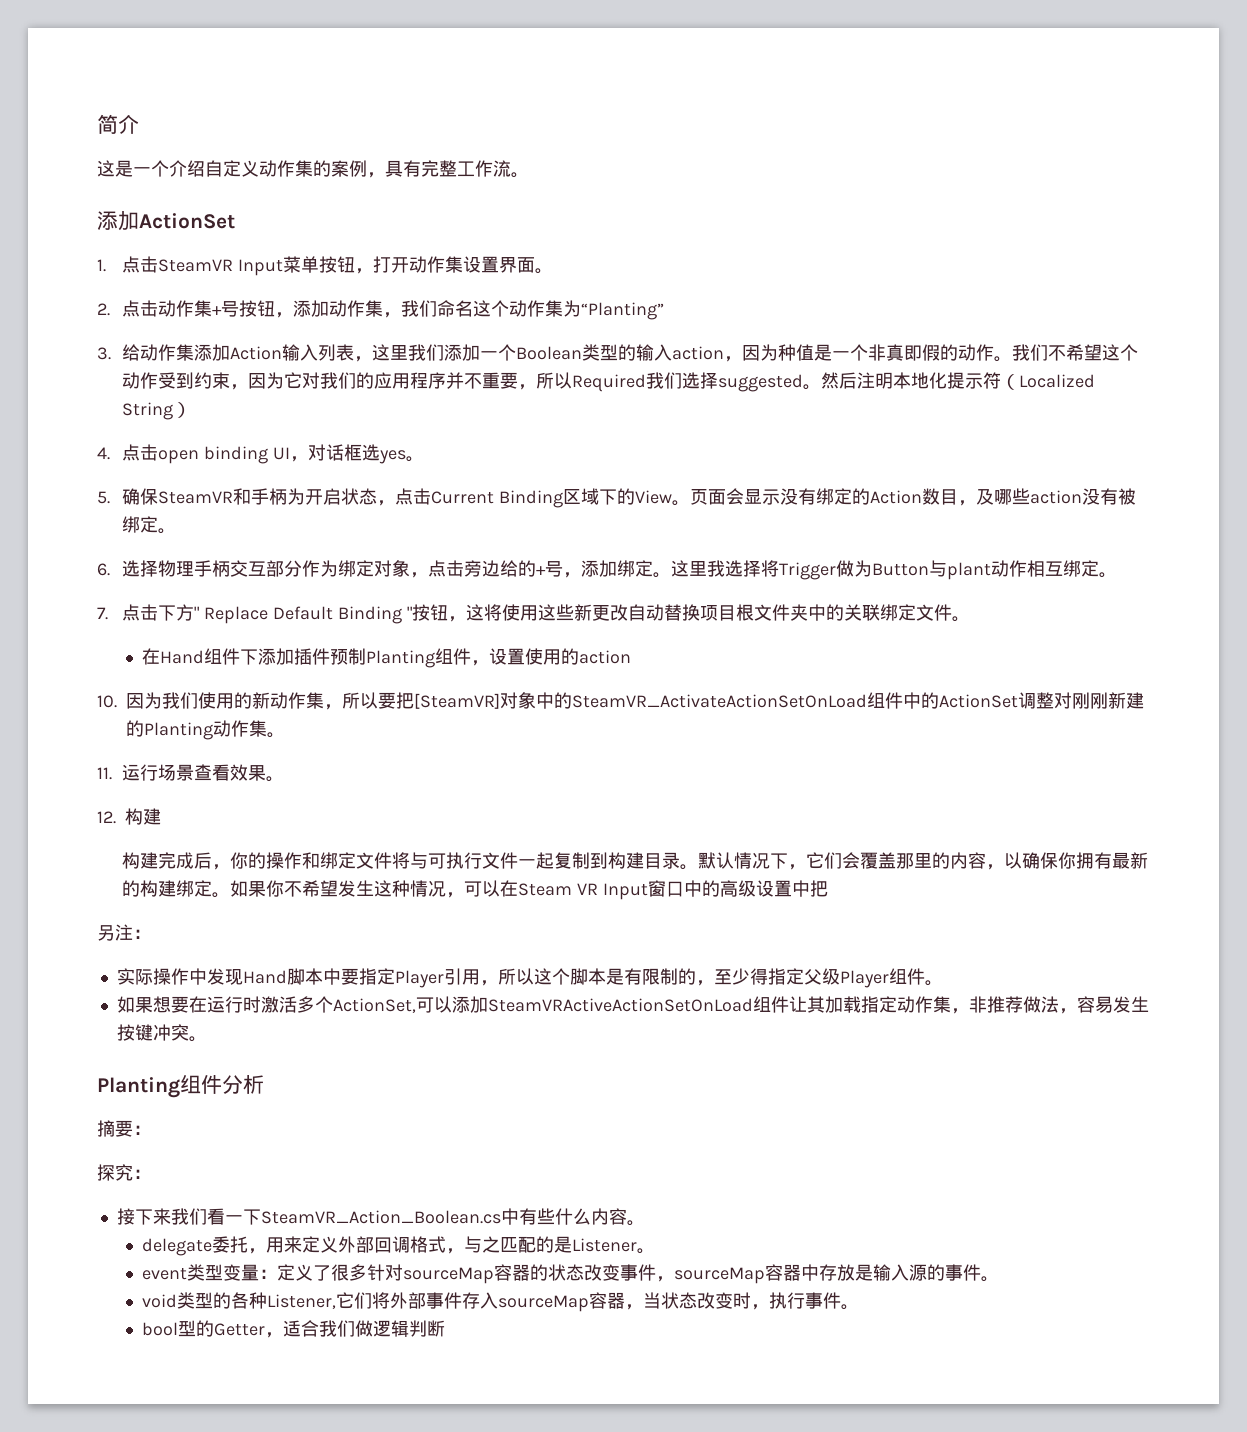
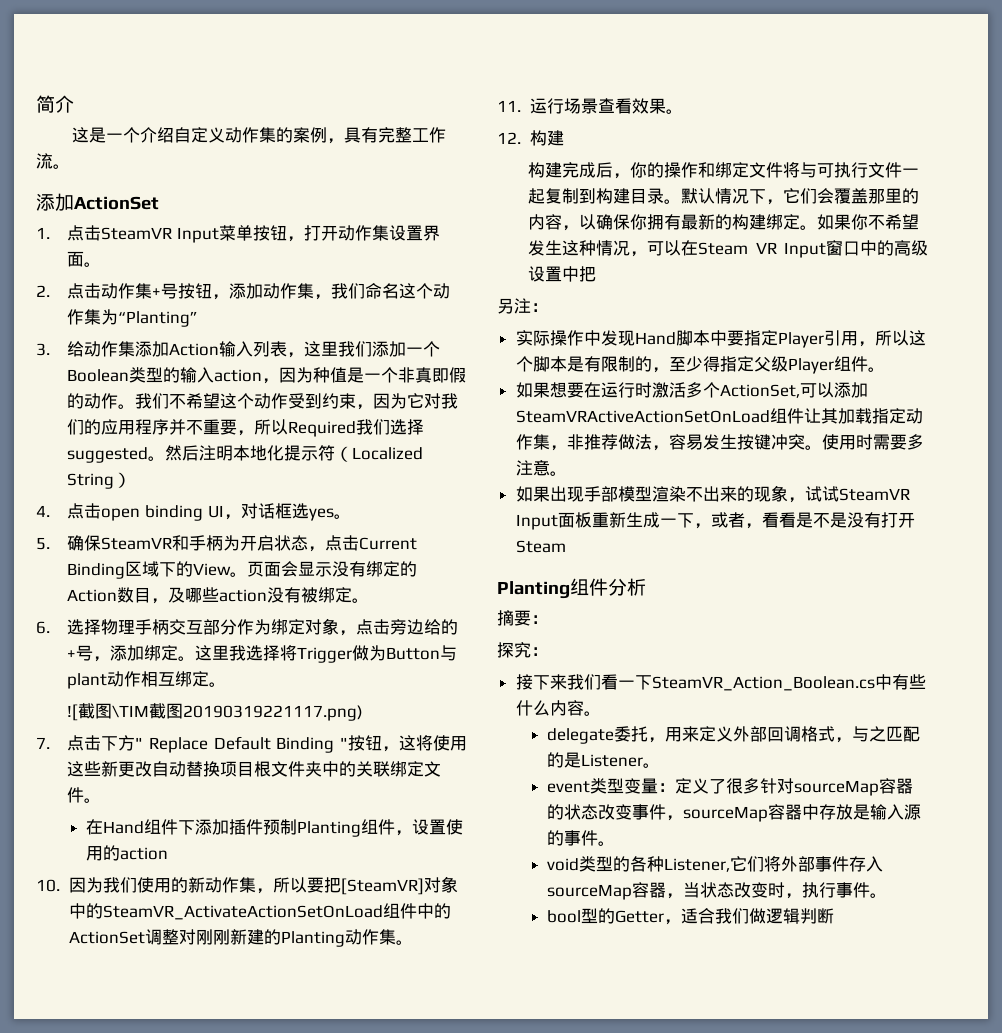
(1118, 575) none -> [67,703,364,721] // ![截图\TIM截图20190319221117.png)
(207, 1039) none -> [821,434,924,450] [515,460,567,476] [515,485,910,503] [515,512,915,530] [515,540,566,553] 使用时需要多注意。 // 如果出现手部模型渲染不出来的现象，试试SteamVR Input面板重新生成一下，或者，看看是不是没有打开Steam

